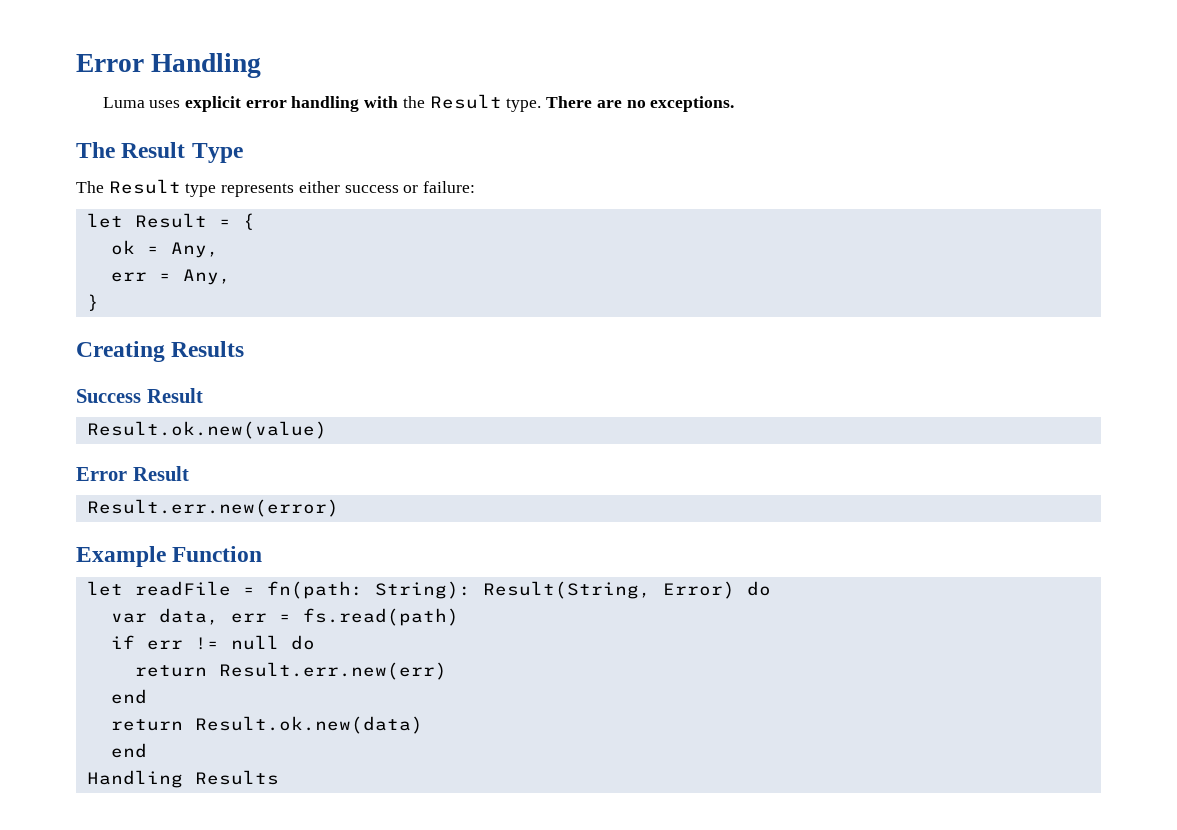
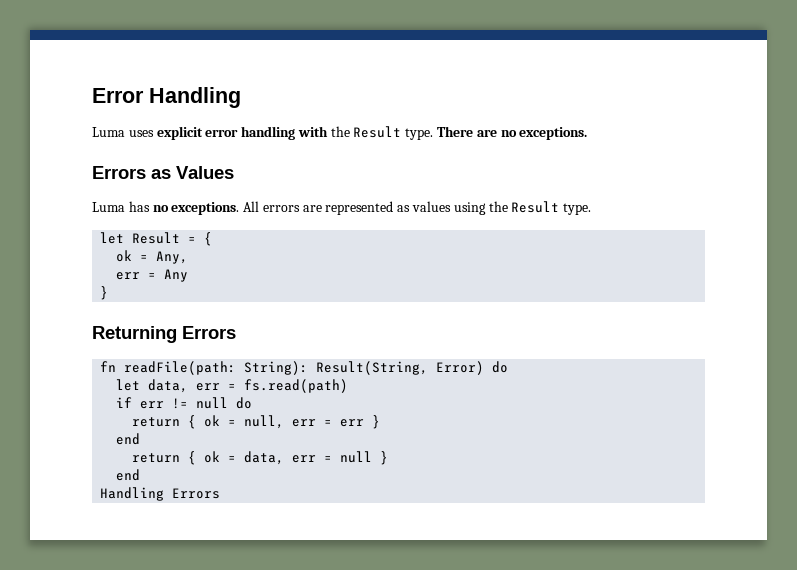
[76,142,243,163] [76,179,476,197] The Result Type // The Result type represents either success or failure: -> [92,166,234,179] [92,201,592,215] Errors as Values // Luma has no exceptions. All errors are represented as values using the Result type.
[182,269,231,285] [86,294,99,311] [76,341,245,362] [76,388,203,403] [86,421,327,439] [76,466,189,481] [86,499,339,517] [76,546,263,567] [86,581,363,599] Any, // } // Creating Results // Success Result // Result.ok.new(value) // Error Result // Result.err.new(error) // Example Function // let readFile = fn(path: -> [164,269,189,282] [100,286,109,300] [92,326,236,343] [100,361,237,375] Any // } // Returning Errors // fn readFile(path:
[110,613,147,623] var -> [116,379,141,391] let
[218,662,447,680] [110,689,147,704] [110,716,423,734] Result.err.new(err) // end // return Result.ok.new(data) -> [188,415,381,429] [116,433,141,445] [132,451,389,465] { ok = null, err = err } // end // return { ok = data, err = null }
[194,770,279,785] Results -> [172,488,221,499] Errors

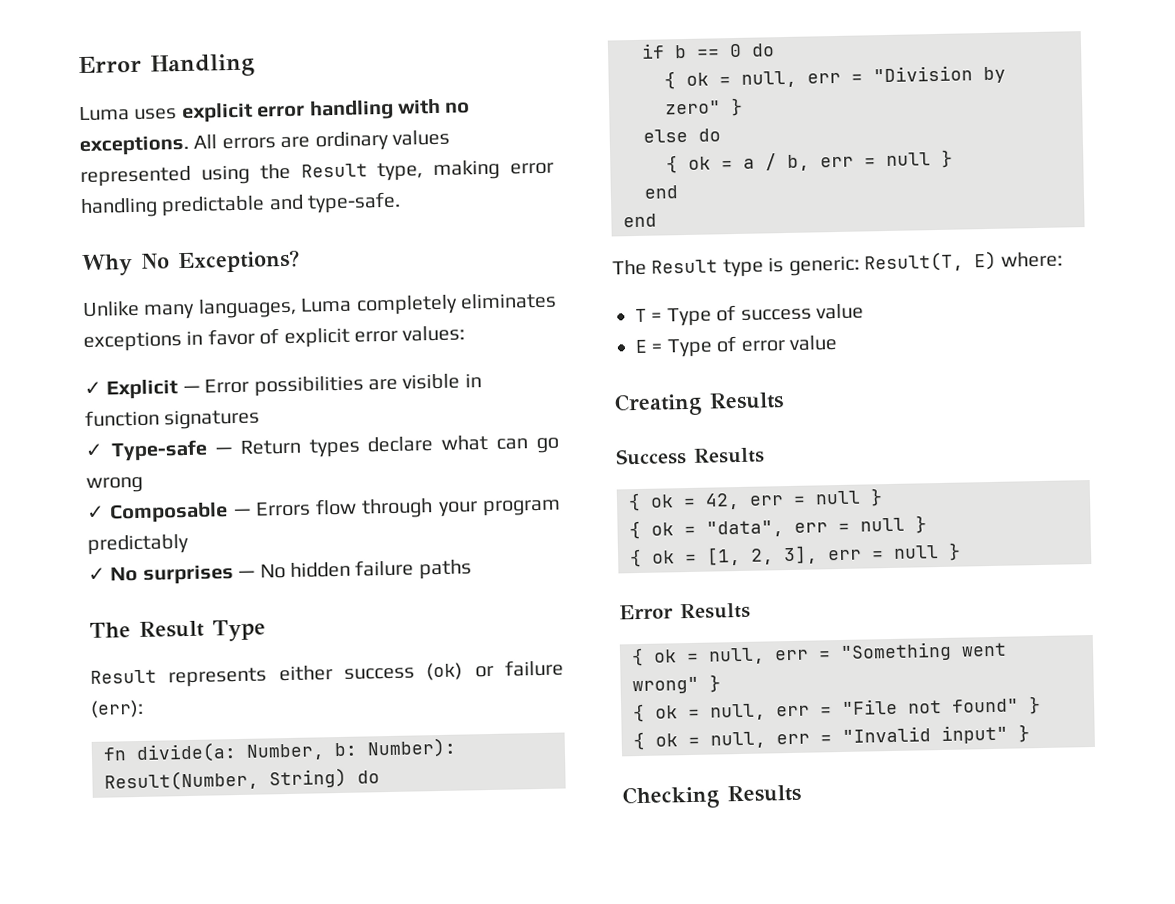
[330,126,588,140] [92,166,234,179] [92,201,150,212] the Result type. There are no exceptions. // Errors as Values // Luma has -> (441, 106) none
[325,201,592,215] [100,232,213,246] [116,250,189,264] [116,269,189,282] [100,286,109,300] [92,326,236,343] [100,361,509,375] [116,379,349,393] [116,397,253,409] [132,415,381,429] [116,433,141,445] [132,451,285,465] represented as values using the Result type. // let Result = { // ok = Any, // err = Any // } // Returning Errors // fn readFile(path: String): Result(String, Error) do // let data, err = fs.read(path) // if err != null do // return { ok = null, err = err } // end // return { ok = data, -> [314,129,450,152] [80,159,554,188] [80,191,402,219] [81,249,300,277] [82,292,557,320] [83,325,466,352] [84,373,482,400] [85,408,261,430] [85,434,560,462] [86,476,143,493] [86,498,561,524] [87,533,189,555] [88,559,472,585] [89,619,266,642] [90,659,564,688] [90,699,144,718] [103,737,457,764] [104,767,380,792] [641,43,775,59] [664,65,1006,90] [665,97,743,117] [643,128,721,143] [666,153,810,174] ordinary values represented using the Result type, making error handling predictable and type-safe. // Why No Exceptions? // Unlike many languages, Luma completely eliminates exceptions in favor of explicit error values: // ✓ Explicit — Error possibilities are visible in function signatures // ✓ Type-safe — Return types declare what can go wrong // ✓ Composable — Errors flow through your program predictably // ✓ No surprises — No hidden failure paths // The Result Type // Result represents either success (ok) or failure (err): // fn divide(a: Number, b: Number): Result(Number, String) do // if b == 0 do // { ok = null, err = "Division by zero" } // else do // { ok = a / b,
[100,487,221,501] Handling Errors -> [623,213,657,228] [612,250,1064,278] [635,303,864,327] [635,335,838,358] [614,392,784,417] [615,447,765,466] [628,488,883,512] [629,515,927,540] [629,542,961,568] [619,602,751,620] [631,641,1007,667] [632,674,721,695] [633,696,1041,723] [633,724,1030,751] [622,784,801,810] end // The Result type is generic: Result(T, E) where: // T = Type of success value // E = Type of error value // Creating Results // Success Results // { ok = 42, err = null } // { ok = "data", err = null } // { ok = [1, 2, 3], err = null } // Error Results // { ok = null, err = "Something went wrong" } // { ok = null, err = "File not found" } // { ok = null, err = "Invalid input" } // Checking Results

